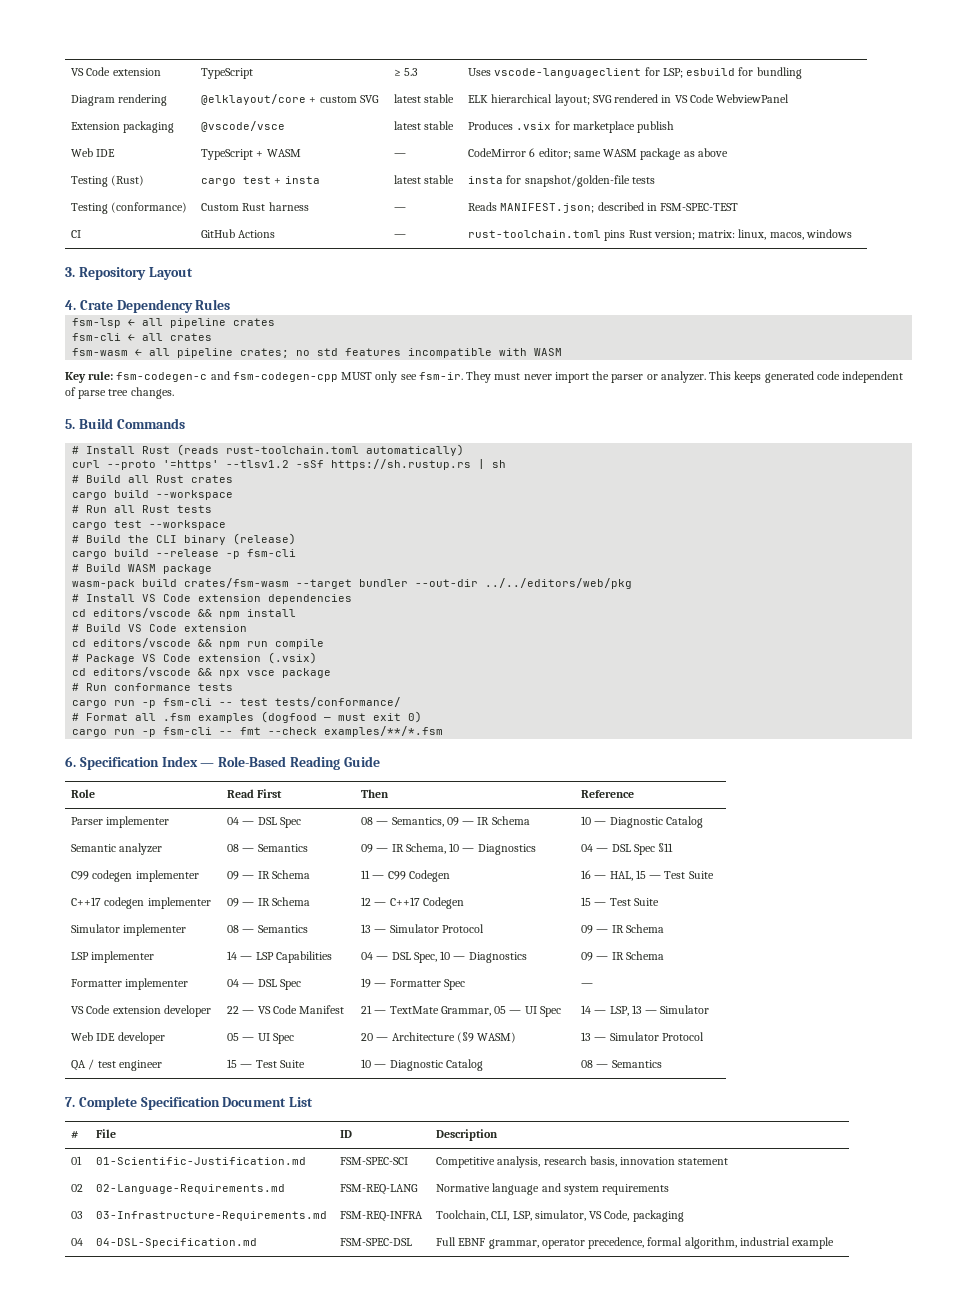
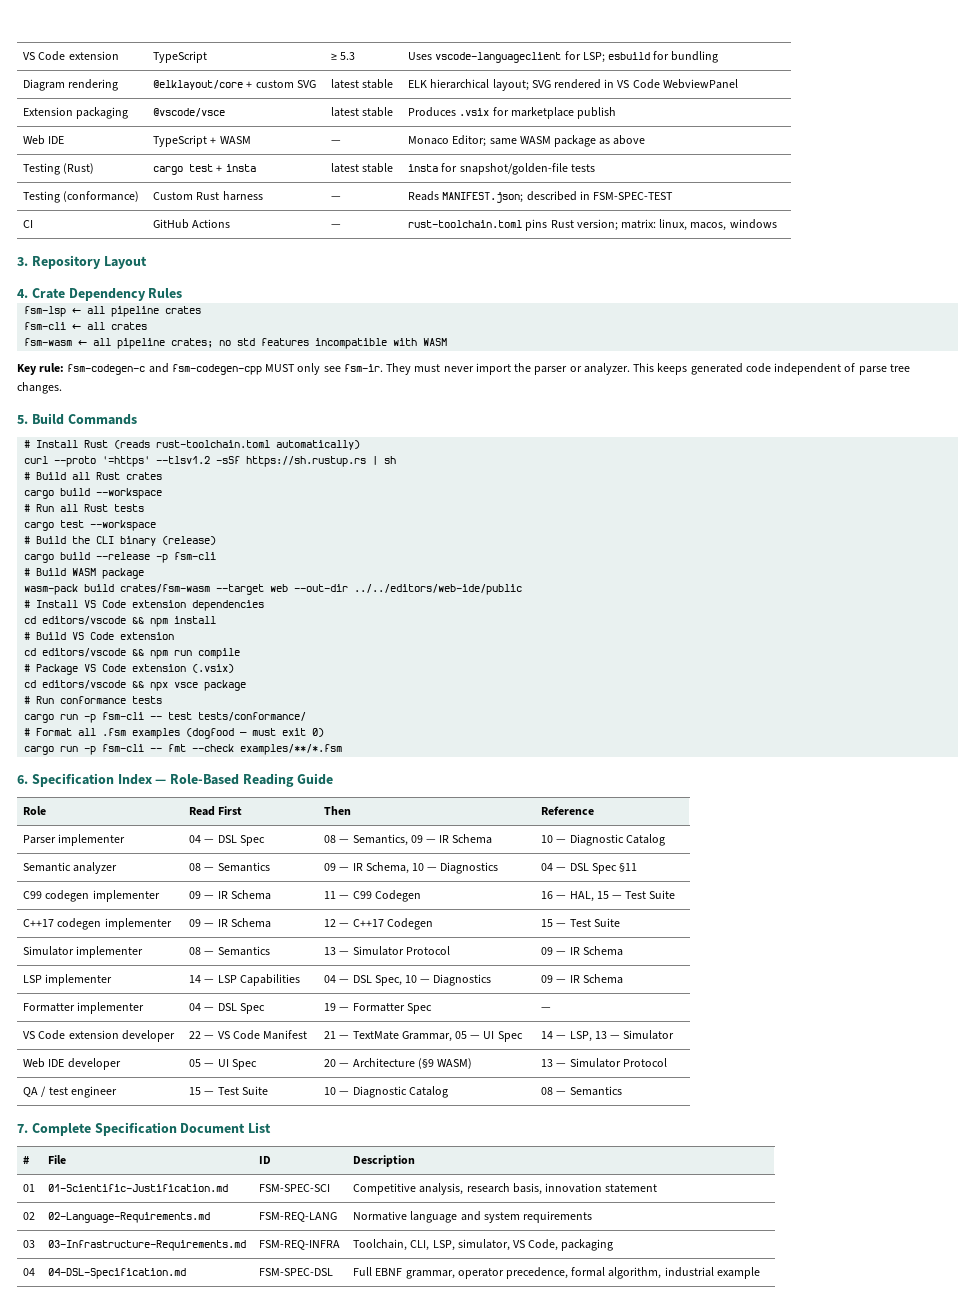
[468,148,571,159] CodeMirror 6 editor; -> [408,135,487,147] Monaco Editor;
[359,578,633,589] bundler --out-dir ../../editors/web/pkg -> [270,584,523,595] web --out-dir ../../editors/web-ide/public

